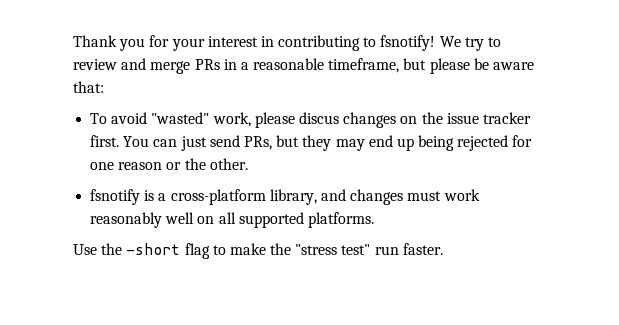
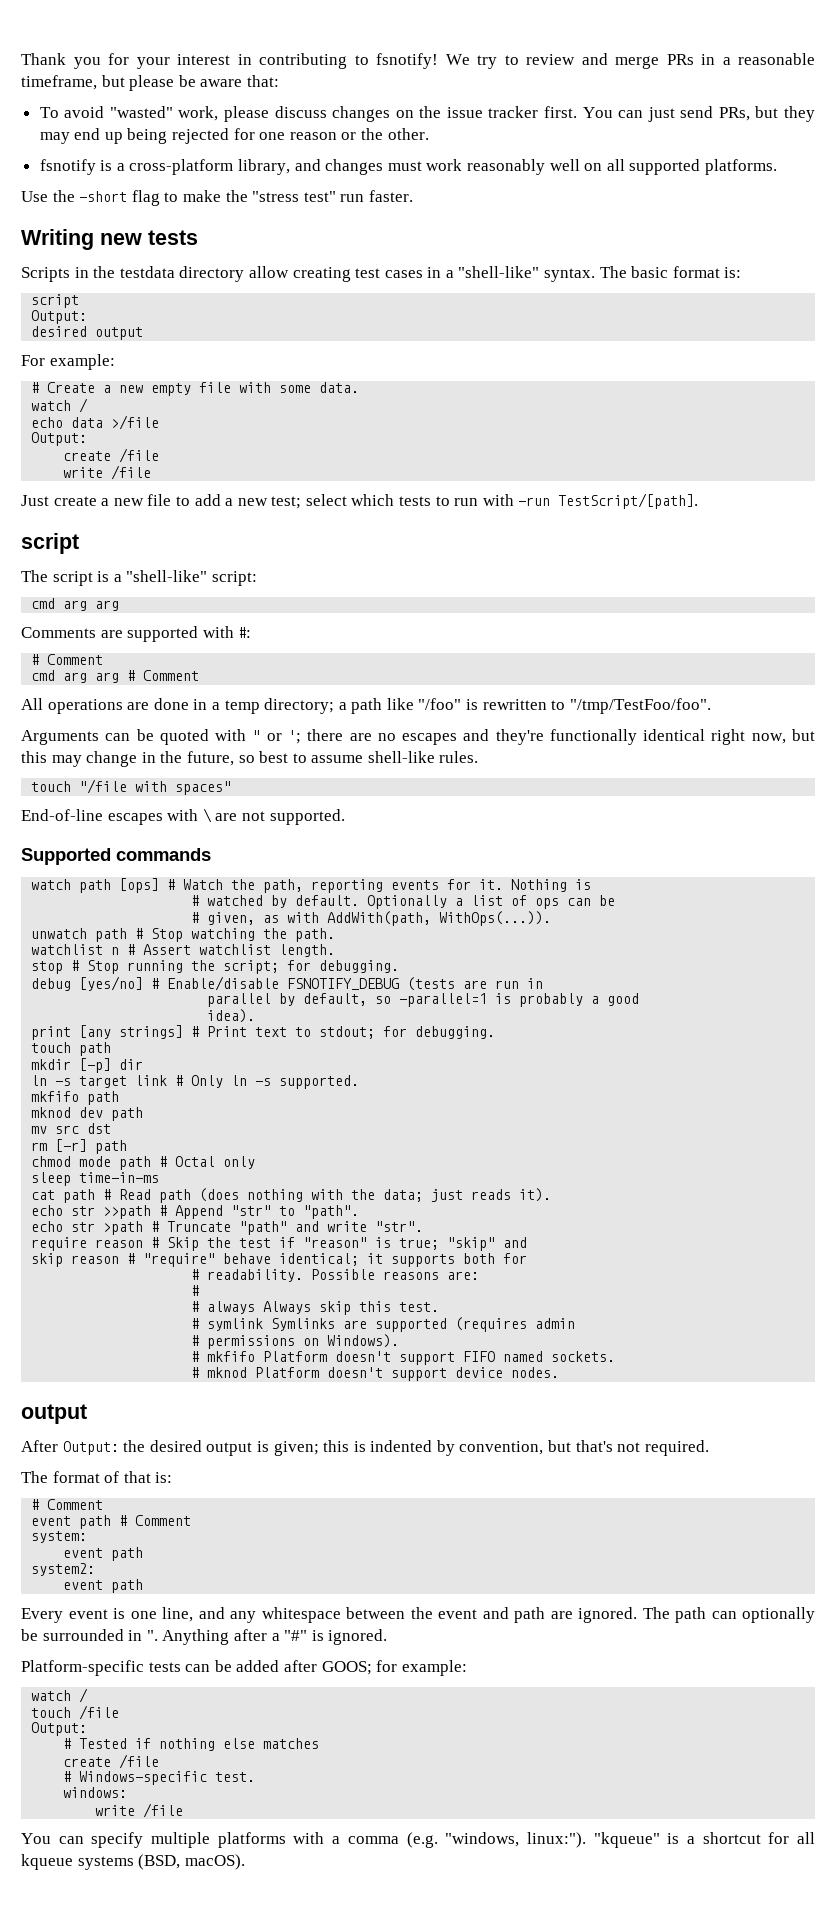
[298,112,339,124] discus -> [274,106,327,118] discuss
(443, 249) none -> [21,229,198,250] [21,266,742,282] [31,294,80,308] [31,310,88,324] [31,326,144,340] [21,354,115,370] [31,382,360,396] [31,398,89,413] [31,415,160,430] [31,432,88,446] [63,448,160,463] [63,465,152,480] [21,493,699,509] [21,533,79,554] [21,570,257,586] [31,598,120,611] [21,626,252,642] [31,654,104,665] [31,670,200,683] [21,698,711,714] [21,729,816,745] [21,751,479,767] [31,779,232,795] [21,808,345,825] [21,848,211,865] [31,878,592,893] [191,895,616,909] [191,911,552,926] [31,928,336,942] [31,944,336,957] [31,960,400,974] [31,976,544,991] [207,993,640,1007] [207,1009,256,1023] [31,1025,496,1040] [31,1042,112,1056] [31,1058,144,1073] [31,1075,360,1089] [31,1091,120,1105] [31,1107,144,1121] [31,1123,112,1134] [31,1139,128,1154] [31,1156,256,1170] [31,1172,160,1186] [31,1188,552,1203] [31,1205,360,1219] [31,1221,424,1235] [31,1237,528,1251] [31,1253,528,1267] [191,1269,480,1282] [191,1285,200,1296] [191,1301,440,1315] [191,1317,576,1332] [191,1334,400,1349] [191,1351,616,1365] [191,1367,560,1381] [21,1404,87,1424] [21,1440,709,1456] [21,1471,173,1483] [31,1499,104,1510] [31,1515,192,1529] [31,1531,88,1543] [63,1547,144,1561] [31,1563,96,1576] [63,1579,144,1593] [21,1607,815,1623] [21,1629,388,1645] [21,1660,467,1676] [31,1688,89,1703] [31,1705,120,1720] [31,1722,88,1736] [63,1738,320,1751] [63,1754,160,1769] [63,1771,256,1785] [63,1787,128,1798] [95,1803,184,1818] [21,1832,815,1848] [21,1854,245,1870] // Writing new tests // Scripts in the testdata directory allow creating test cases in a "shell-like" syntax. The basic format is: // script // Output: // desired output // For example: // # Create a new empty file with some data. // watch / // echo data >/file // Output: // create /file // write /file // Just create a new file to add a new test; select which tests to run with -run TestScript/[path]. // script // The script is a "shell-like" script: // cmd arg arg // Comments are supported with #: // # Comment // cmd arg arg # Comment // All operations are done in a temp directory; a path like "/foo" is rewritten to "/tmp/TestFoo/foo". // Arguments can be quoted with " or '; there are no escapes and they're functionally identical right now, but this may change in the future, so best to assume shell-like rules. // touch "/file with spaces" // End-of-line escapes with \ are not supported. // Supported commands // watch path [ops] # Watch the path, reporting events for it. Nothing is // # watched by default. Optionally a list of ops can be // # given, as with AddWith(path, WithOps(...)). // unwatch path # Stop watching the path. // watchlist n # Assert watchlist length. // stop # Stop running the script; for debugging. // debug [yes/no] # Enable/disable FSNOTIFY_DEBUG (tests are run in // parallel by default, so -parallel=1 is probably a good // idea). // print [any strings] # Print text to stdout; for debugging. // touch path // mkdir [-p] dir // ln -s target link # Only ln -s supported. // mkfifo path // mknod dev path // mv src dst // rm [-r] path // chmod mode path # Octal only // sleep time-in-ms // cat path # Read path (does nothing with the data; just reads it). // echo str >>path # Append "str" to "path". // echo str >path # Truncate "path" and write "str". // require reason # Skip the test if "reason" is true; "skip" and // skip reason # "require" behave identical; it supports both for // # readability. Possible reasons are: // # // # always Always skip this test. // # symlink Symlinks are supported (requires admin // # permissions on Windows). // # mkfifo Platform doesn't support FIFO named sockets. // # mknod Platform doesn't support device nodes. // output // After Output: the desired output is given; this is indented by convention, but that's not required. // The format of that is: // # Comment // event path # Comment // system: // event path // system2: // event path // Every event is one line, and any whitespace between the event and path are ignored. The path can optionally be surrounded in ". Anything after a "#" is ignored. // Platform-specific tests can be added after GOOS; for example: // watch / // touch /file // Output: // # Tested if nothing else matches // create /file // # Windows-specific test. // windows: // write /file // You can specify multiple platforms with a comma (e.g. "windows, linux:"). "kqueue" is a shortcut for all kqueue systems (BSD, macOS).

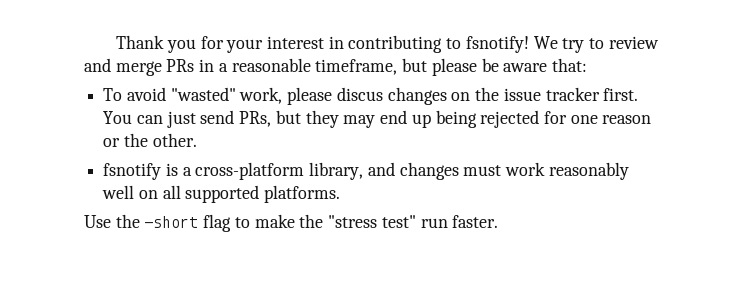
[274,106,327,118] discuss -> [336,87,383,101] discus
[21,229,198,250] [21,266,742,282] [31,294,80,308] [31,310,88,324] [31,326,144,340] [21,354,115,370] [31,382,360,396] [31,398,89,413] [31,415,160,430] [31,432,88,446] [63,448,160,463] [63,465,152,480] [21,493,699,509] [21,533,79,554] [21,570,257,586] [31,598,120,611] [21,626,252,642] [31,654,104,665] [31,670,200,683] [21,698,711,714] [21,729,816,745] [21,751,479,767] [31,779,232,795] [21,808,345,825] [21,848,211,865] [31,878,592,893] [191,895,616,909] [191,911,552,926] [31,928,336,942] [31,944,336,957] [31,960,400,974] [31,976,544,991] [207,993,640,1007] [207,1009,256,1023] [31,1025,496,1040] [31,1042,112,1056] [31,1058,144,1073] [31,1075,360,1089] [31,1091,120,1105] [31,1107,144,1121] [31,1123,112,1134] [31,1139,128,1154] [31,1156,256,1170] [31,1172,160,1186] [31,1188,552,1203] [31,1205,360,1219] [31,1221,424,1235] [31,1237,528,1251] [31,1253,528,1267] [191,1269,480,1282] [191,1285,200,1296] [191,1301,440,1315] [191,1317,576,1332] [191,1334,400,1349] [191,1351,616,1365] [191,1367,560,1381] [21,1404,87,1424] [21,1440,709,1456] [21,1471,173,1483] [31,1499,104,1510] [31,1515,192,1529] [31,1531,88,1543] [63,1547,144,1561] [31,1563,96,1576] [63,1579,144,1593] [21,1607,815,1623] [21,1629,388,1645] [21,1660,467,1676] [31,1688,89,1703] [31,1705,120,1720] [31,1722,88,1736] [63,1738,320,1751] [63,1754,160,1769] [63,1771,256,1785] [63,1787,128,1798] [95,1803,184,1818] [21,1832,815,1848] [21,1854,245,1870] // Writing new tests // Scripts in the testdata directory allow creating test cases in a "shell-like" syntax. The basic format is: // script // Output: // desired output // For example: // # Create a new empty file with some data. // watch / // echo data >/file // Output: // create /file // write /file // Just create a new file to add a new test; select which tests to run with -run TestScript/[path]. // script // The script is a "shell-like" script: // cmd arg arg // Comments are supported with #: // # Comment // cmd arg arg # Comment // All operations are done in a temp directory; a path like "/foo" is rewritten to "/tmp/TestFoo/foo". // Arguments can be quoted with " or '; there are no escapes and they're functionally identical right now, but this may change in the future, so best to assume shell-like rules. // touch "/file with spaces" // End-of-line escapes with \ are not supported. // Supported commands // watch path [ops] # Watch the path, reporting events for it. Nothing is // # watched by default. Optionally a list of ops can be // # given, as with AddWith(path, WithOps(...)). // unwatch path # Stop watching the path. // watchlist n # Assert watchlist length. // stop # Stop running the script; for debugging. // debug [yes/no] # Enable/disable FSNOTIFY_DEBUG (tests are run in // parallel by default, so -parallel=1 is probably a good // idea). // print [any strings] # Print text to stdout; for debugging. // touch path // mkdir [-p] dir // ln -s target link # Only ln -s supported. // mkfifo path // mknod dev path // mv src dst // rm [-r] path // chmod mode path # Octal only // sleep time-in-ms // cat path # Read path (does nothing with the data; just reads it). // echo str >>path # Append "str" to "path". // echo str >path # Truncate "path" and write "str". // require reason # Skip the test if "reason" is true; "skip" and // skip reason # "require" behave identical; it supports both for // # readability. Possible reasons are: // # // # always Always skip this test. // # symlink Symlinks are supported (requires admin // # permissions on Windows). // # mkfifo Platform doesn't support FIFO named sockets. // # mknod Platform doesn't support device nodes. // output // After Output: the desired output is given; this is indented by convention, but that's not required. // The format of that is: // # Comment // event path # Comment // system: // event path // system2: // event path // Every event is one line, and any whitespace between the event and path are ignored. The path can optionally be surrounded in ". Anything after a "#" is ignored. // Platform-specific tests can be added after GOOS; for example: // watch / // touch /file // Output: // # Tested if nothing else matches // create /file // # Windows-specific test. // windows: // write /file // You can specify multiple platforms with a comma (e.g. "windows, linux:"). "kqueue" is a shortcut for all kqueue systems (BSD, macOS). -> (499, 221) none

